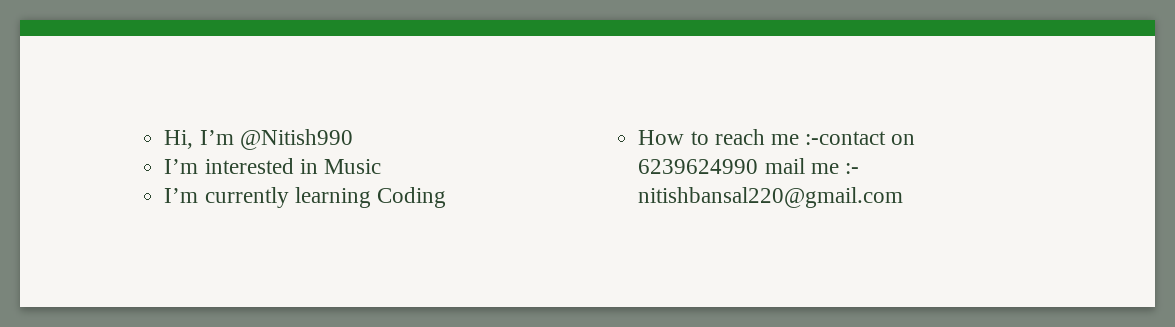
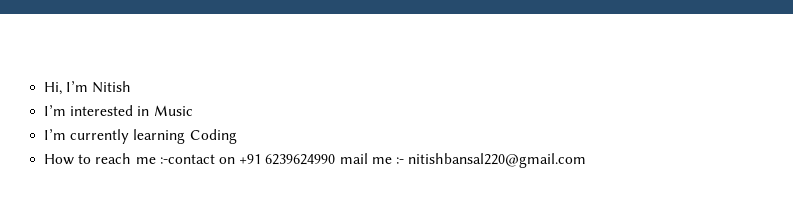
[239,129,353,150] @Nitish990 -> [92,81,132,93] Nitish
(916, 139) none -> [239,154,262,164] +91

